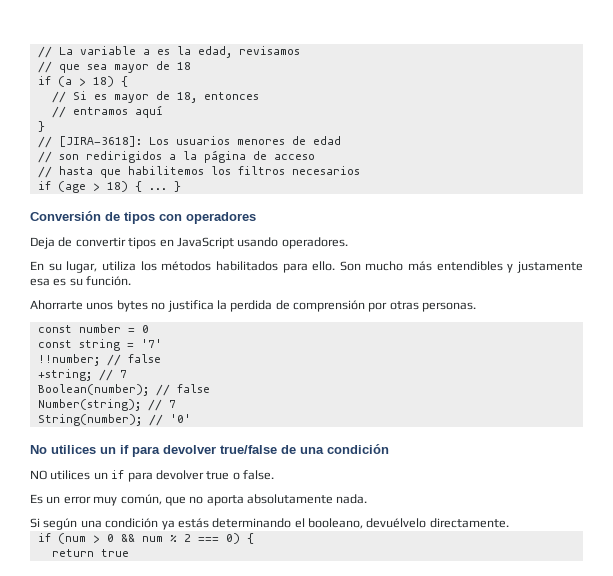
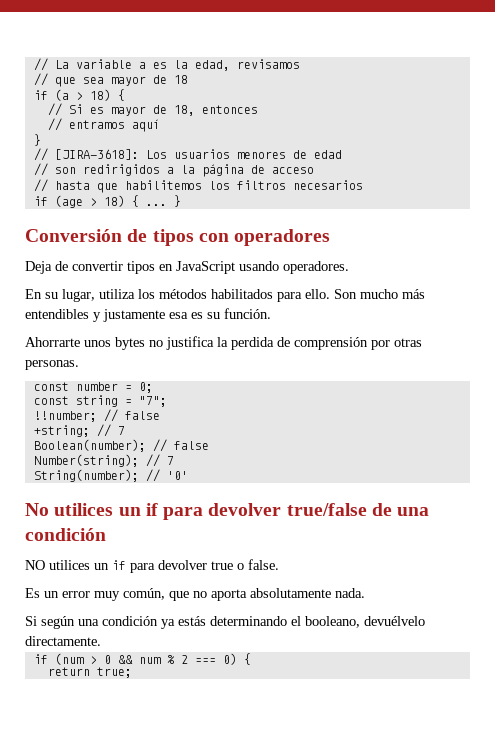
[141,325,149,333] 0 -> [138,382,153,393] 0;
[140,339,162,348] '7' -> [138,396,167,407] "7";
[100,549,129,557] true -> [96,667,132,678] true;

